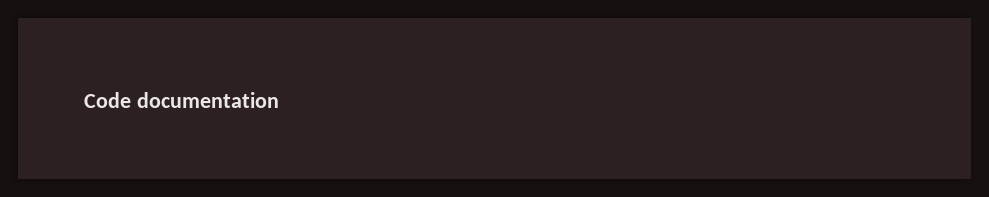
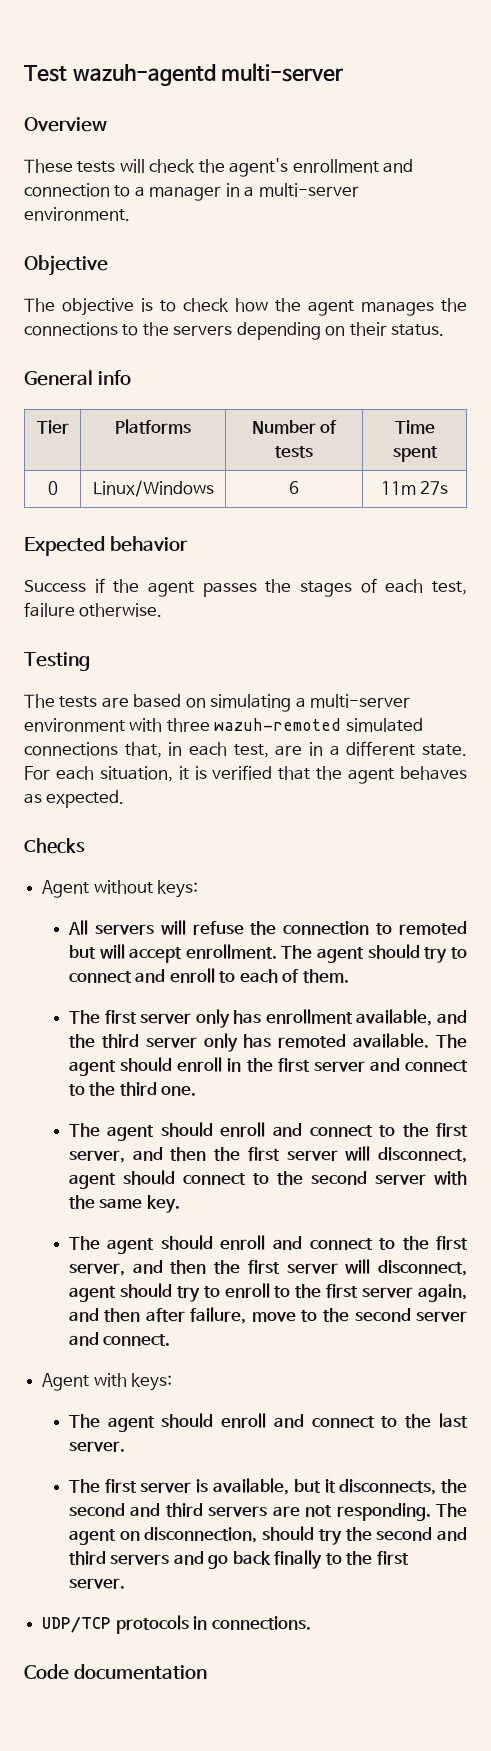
(84, 100) none -> [24,63,344,86] [24,117,107,132] [24,158,414,177] [24,183,359,201] [24,207,130,221] [24,255,108,276] [24,298,467,316] [24,322,445,340] [24,370,132,386] [36,420,69,434] [115,419,191,434] [251,420,338,434] [275,446,313,458] [394,420,435,434] [392,446,438,462] [47,481,58,495] [92,480,214,497] [289,481,299,494] [380,481,449,495] [24,536,189,556] [24,578,468,597] [24,602,163,617] [24,652,90,671] [24,694,411,712] [24,718,423,732] [24,741,468,758] [24,765,468,784] [24,790,125,808] [24,838,85,854] [42,880,199,898] [67,920,467,935] [68,944,468,963] [68,968,349,983] [68,1009,468,1028] [68,1033,467,1052] [68,1057,469,1076] [68,1082,197,1096] [68,1122,469,1141] [68,1146,467,1163] [68,1170,468,1189] [68,1195,180,1213] [68,1235,469,1254] [68,1259,467,1276] [68,1283,468,1302] [68,1307,468,1324] [68,1332,171,1346] [42,1373,173,1391] [68,1413,469,1432] [68,1441,125,1452] [68,1478,468,1495] [68,1503,467,1521] [68,1526,468,1545] [68,1550,409,1569] [68,1578,125,1589] [42,1615,311,1634] Test wazuh-agentd multi-server // Overview // These tests will check the agent's enrollment and connection to a manager in a multi-server environment. // Objective // The objective is to check how the agent manages the connections to the servers depending on their status. // General info // Tier | Platforms | Number of tests | Time spent // 0 | Linux/Windows | 6 | 11m 27s // Expected behavior // Success if the agent passes the stages of each test, failure otherwise. // Testing // The tests are based on simulating a multi-server environment with three wazuh-remoted simulated connections that, in each test, are in a different state. For each situation, it is verified that the agent behaves as expected. // Checks // Agent without keys: // All servers will refuse the connection to remoted but will accept enrollment. The agent should try to connect and enroll to each of them. // The first server only has enrollment available, and the third server only has remoted available. The agent should enroll in the first server and connect to the third one. // The agent should enroll and connect to the first server, and then the first server will disconnect, agent should connect to the second server with the same key. // The agent should enroll and connect to the first server, and then the first server will disconnect, agent should try to enroll to the first server again, and then after failure, move to the second server and connect. // Agent with keys: // The agent should enroll and connect to the last server. // The first server is available, but it disconnects, the second and third servers are not responding. The agent on disconnection, should try the second and third servers and go back finally to the first server. // UDP/TCP protocols in connections. //

